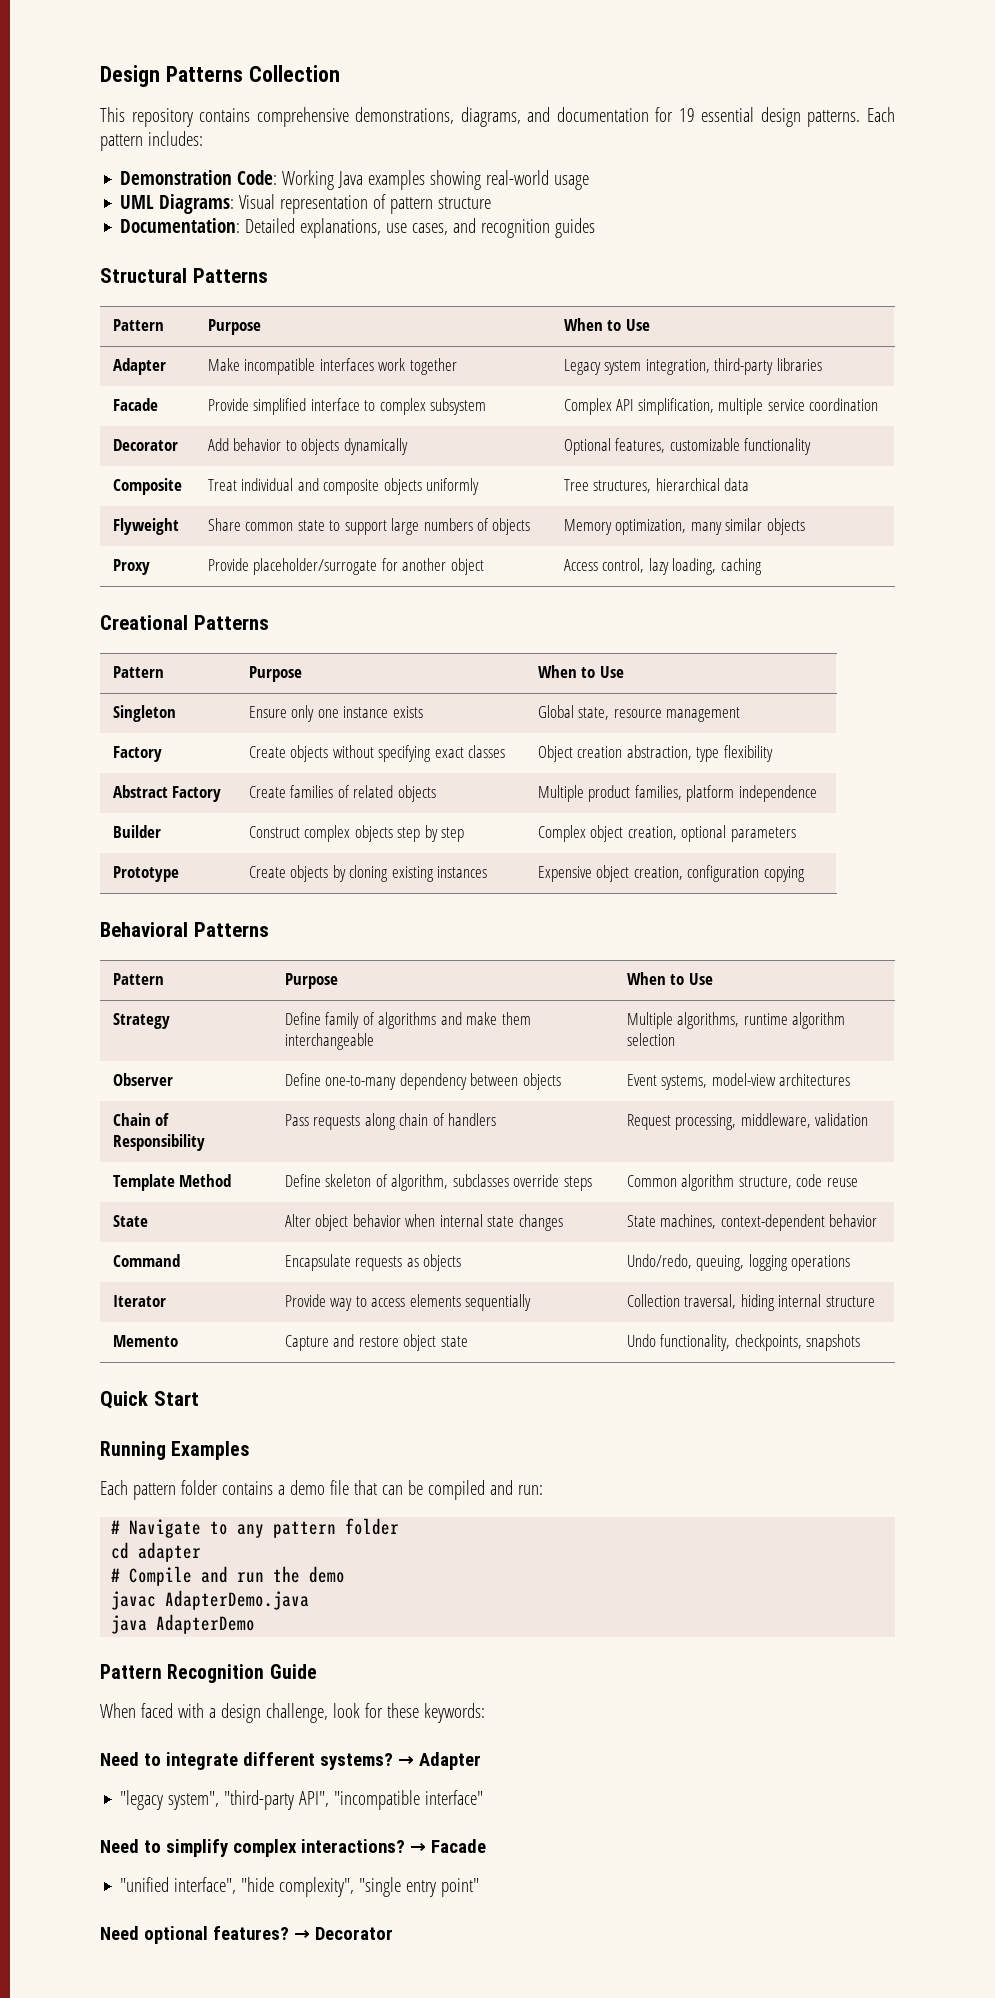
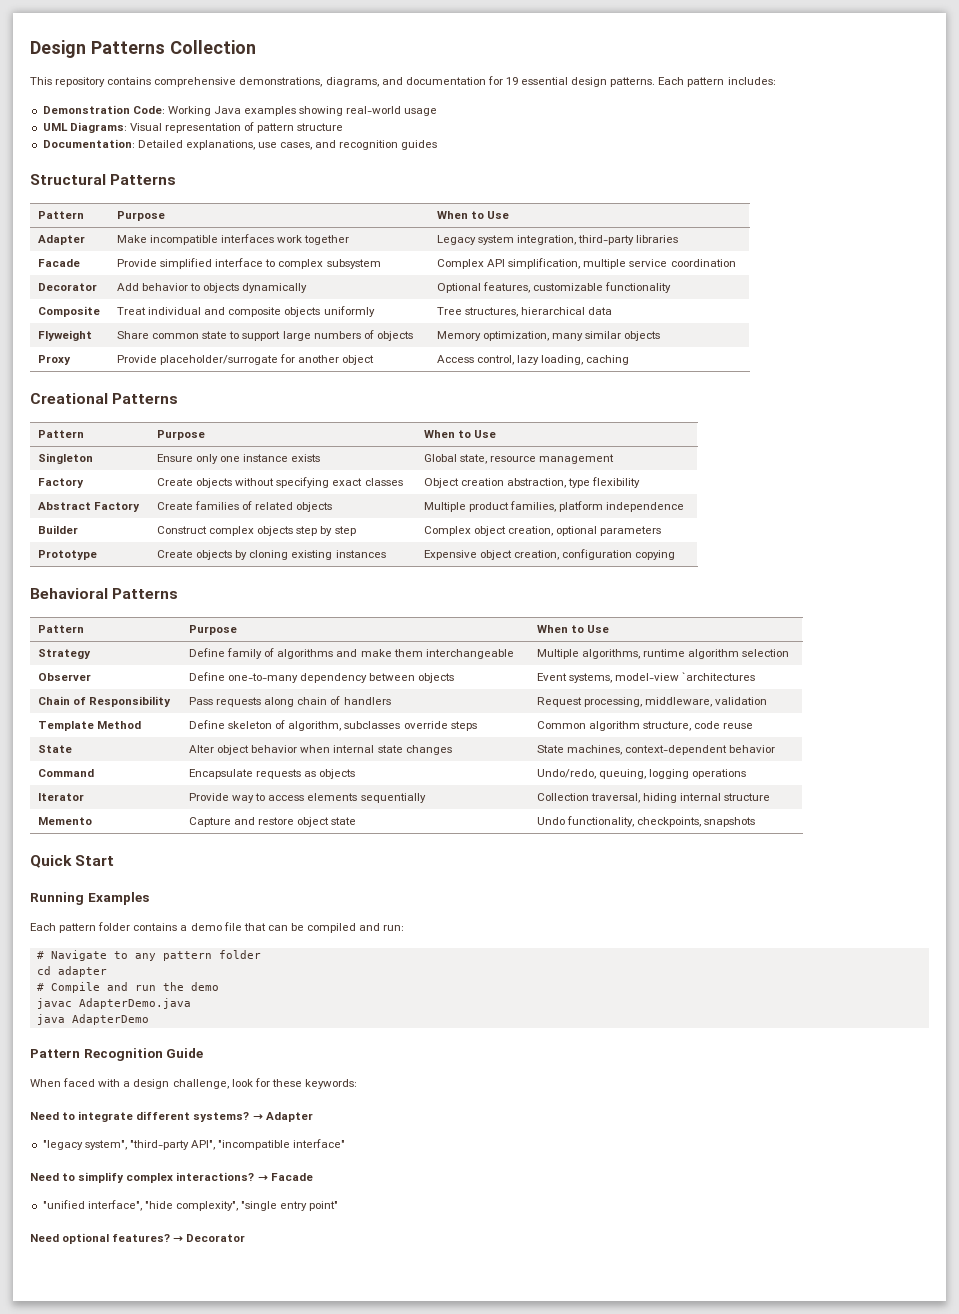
[779,1073,851,1086] architectures -> [682,672,756,681] `architectures

